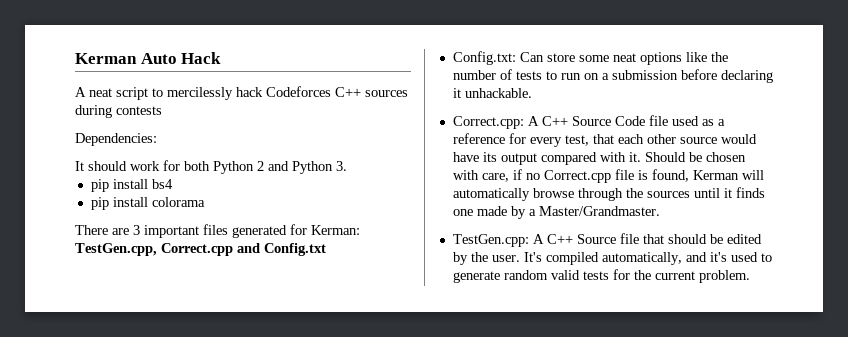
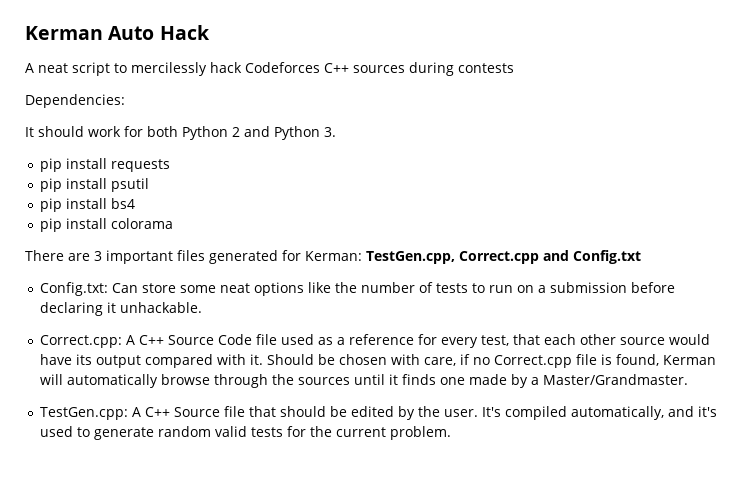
(347, 166) none -> [40,158,171,172] [40,178,150,192] // pip install requests // pip install psutil

